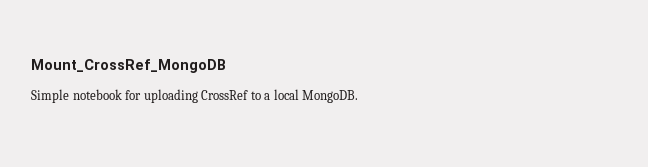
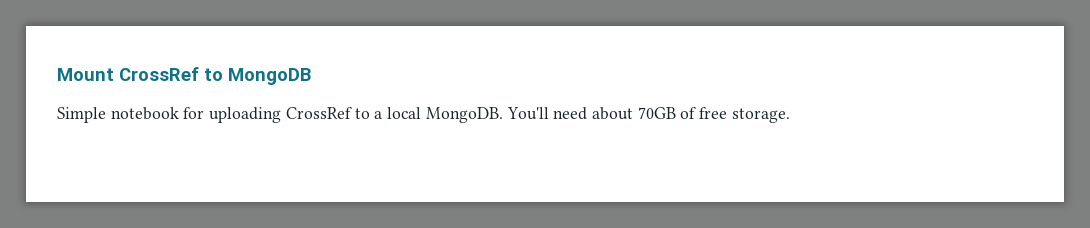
[31,59,226,73] Mount_CrossRef_MongoDB -> [57,67,311,85] Mount CrossRef to MongoDB
(359, 96) none -> [506,107,790,123] You'll need about 70GB of free storage.

